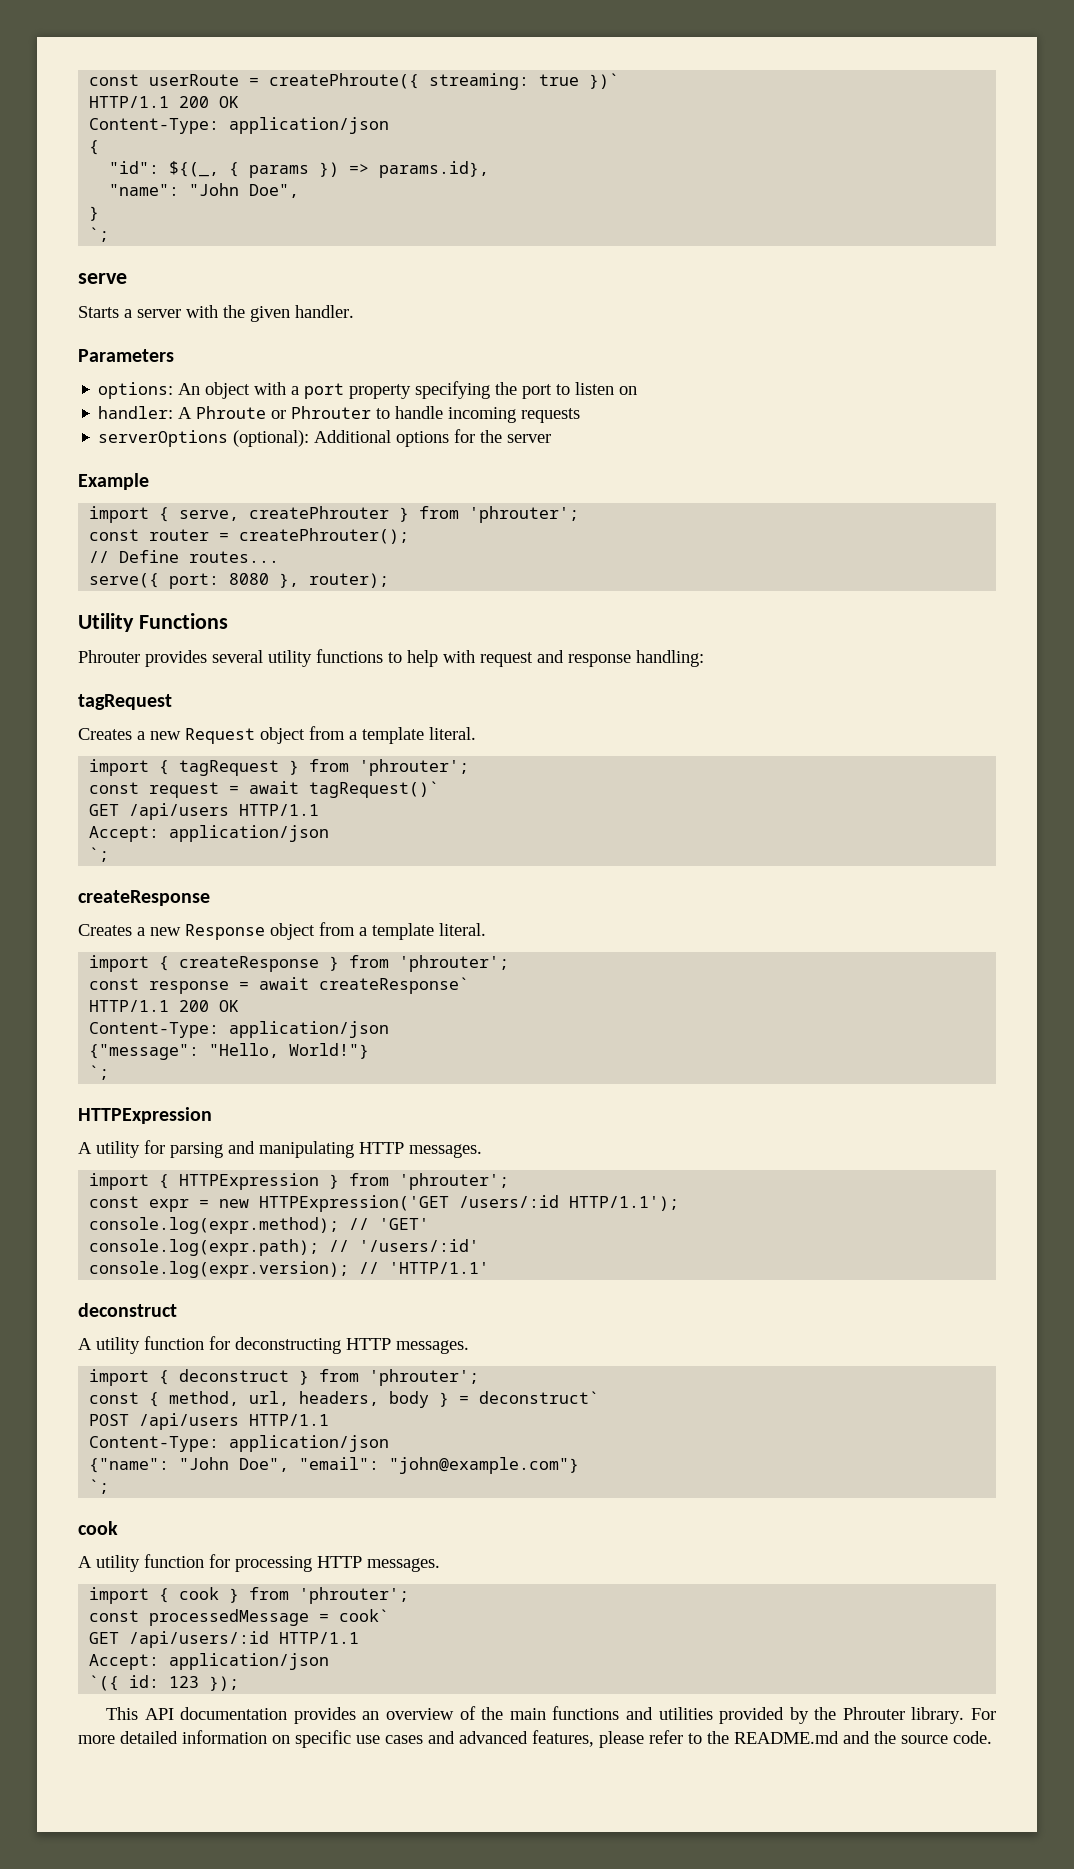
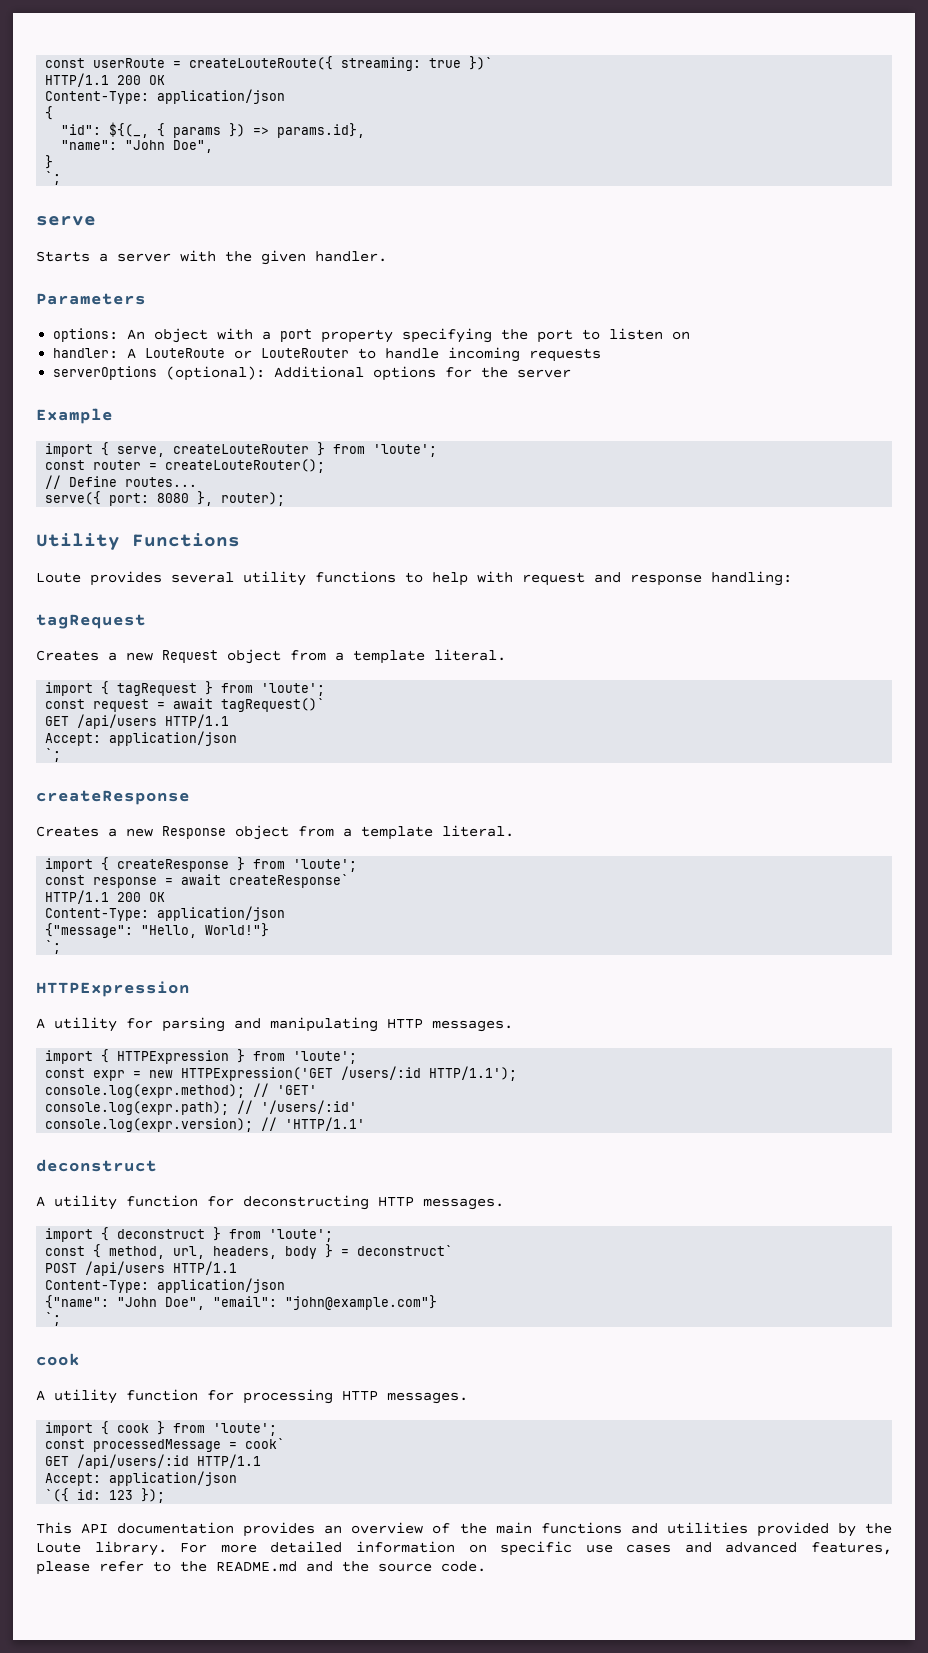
[269,73,420,89] createPhroute({ -> [189,56,334,70] createLouteRoute({
[196,406,372,419] Phroute or Phrouter -> [145,348,350,359] LouteRoute or LouteRouter
[249,506,580,523] createPhrouter } from 'phrouter'; -> [173,442,438,457] createLouteRouter } from 'loute';
[239,528,410,544] createPhrouter(); -> [165,459,326,473] createLouteRouter();
[78,650,140,663] Phrouter -> [36,572,81,583] Loute
[359,759,470,776] 'phrouter'; -> [261,683,326,696] 'loute';
[399,955,510,972] 'phrouter'; -> [293,859,358,872] 'loute';
[399,1173,510,1190] 'phrouter'; -> [293,1051,358,1064] 'loute';
[369,1369,480,1386] 'phrouter'; -> [269,1229,334,1242] 'loute';
[299,1587,410,1604] 'phrouter'; -> [213,1423,278,1436] 'loute';
[842,1707,905,1720] Phrouter -> [36,1542,81,1553] Loute

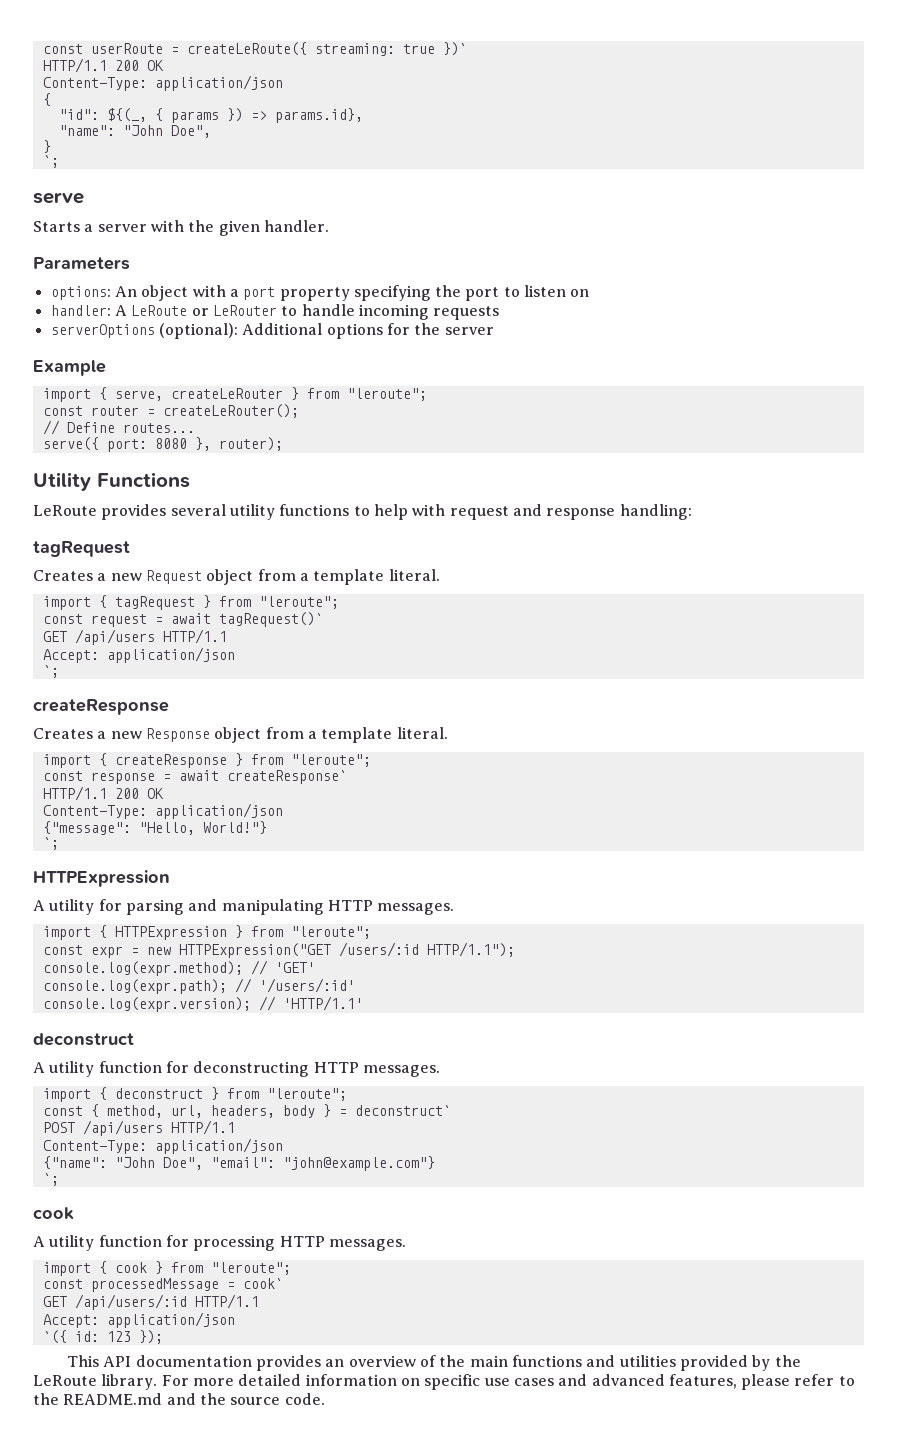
[189,56,334,70] createLouteRoute({ -> [186,42,307,56] createLeRoute({
[145,348,350,359] LouteRoute or LouteRouter -> [131,305,277,316] LeRoute or LeRouter
[173,442,438,457] createLouteRouter } from 'loute'; -> [170,387,427,401] createLeRouter } from "leroute";
[165,459,326,473] createLouteRouter(); -> [162,404,299,418] createLeRouter();
[36,572,81,583] Loute -> [33,505,97,516] LeRoute
[261,683,326,696] 'loute'; -> [258,596,339,609] "leroute";
[293,859,358,872] 'loute'; -> [290,754,371,767] "leroute";
[293,1051,358,1064] 'loute'; -> [290,926,371,939] "leroute";
[181,1066,518,1081] HTTPExpression('GET /users/:id HTTP/1.1'); -> [178,942,515,958] HTTPExpression("GET /users/:id HTTP/1.1");
[269,1229,334,1242] 'loute'; -> [266,1088,347,1101] "leroute";
[213,1423,278,1436] 'loute'; -> [210,1262,291,1275] "leroute";
[36,1542,81,1553] Loute -> [33,1375,97,1386] LeRoute

